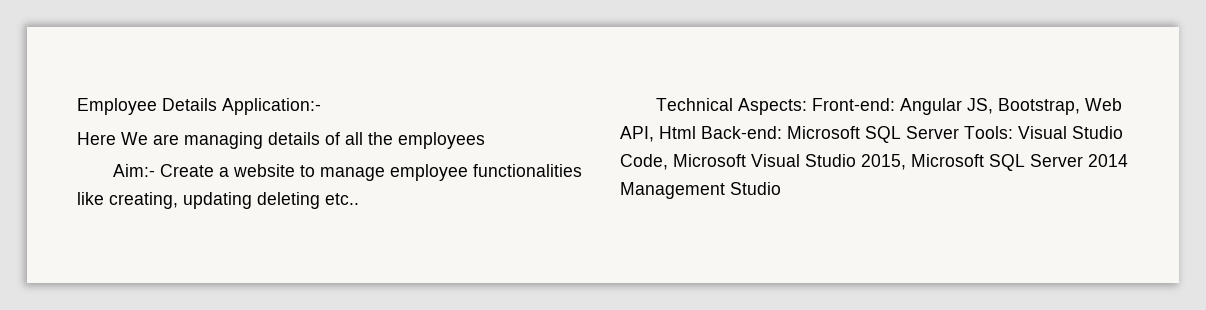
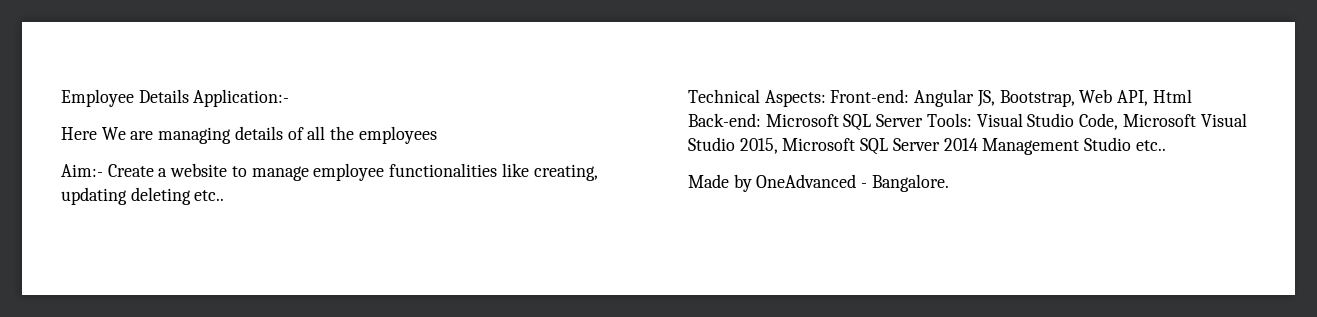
(781, 188) none -> [1135,140,1166,151] [688,174,949,192] etc.. // Made by OneAdvanced - Bangalore.

